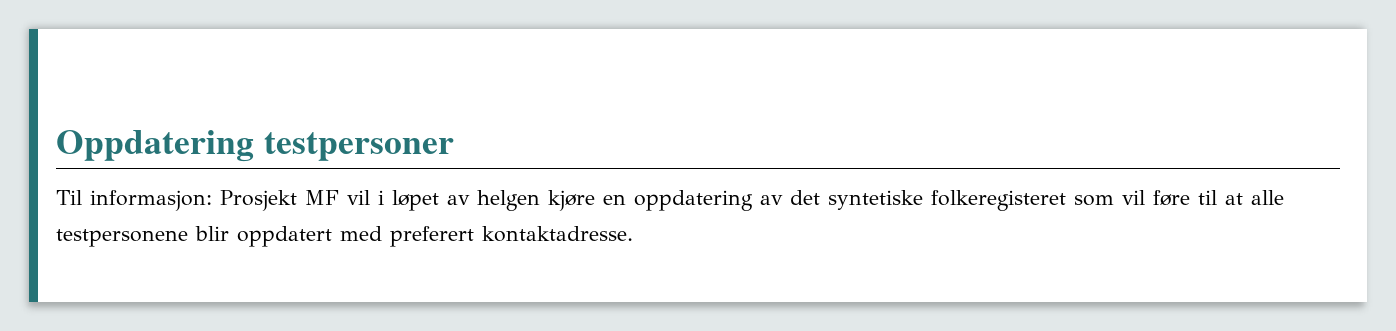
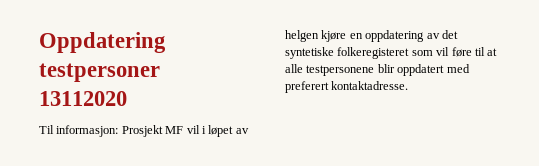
(454, 146) none -> [39,91,127,106] 13112020

